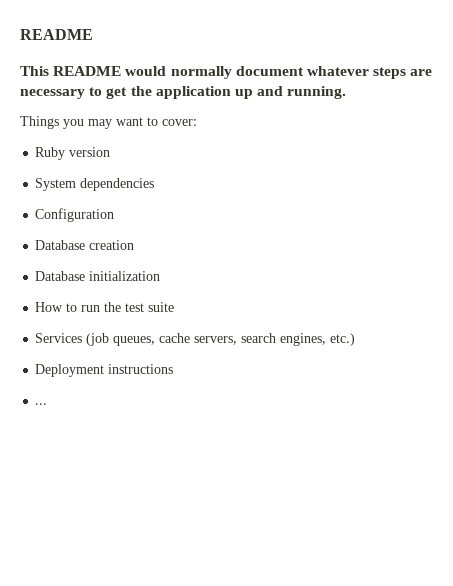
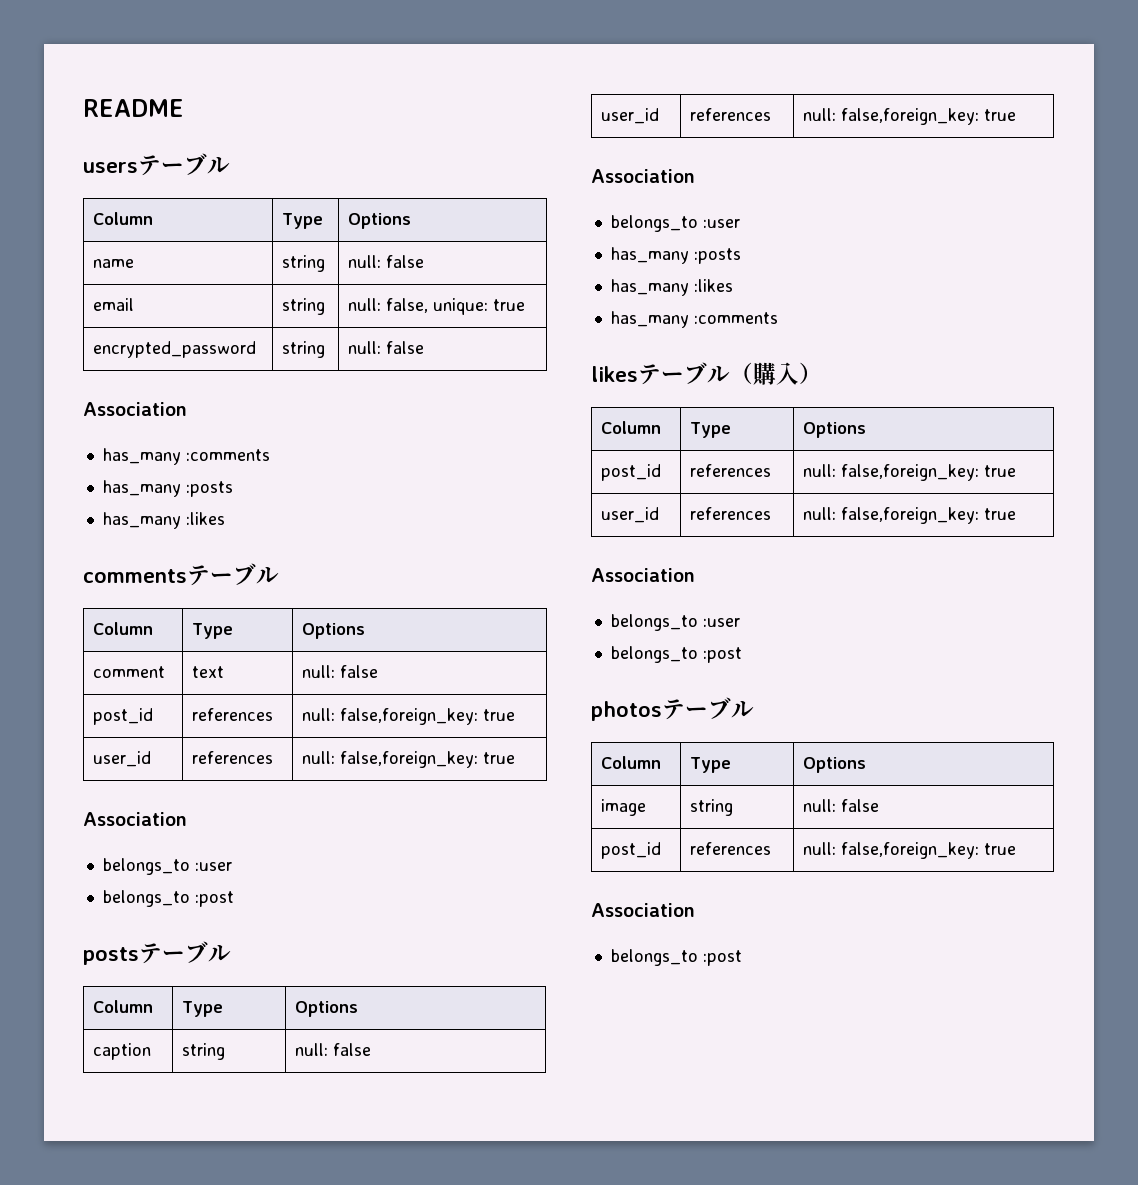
[20,66,433,79] [20,86,347,99] [20,116,197,129] [35,147,111,160] [35,178,155,191] [35,208,115,222] [35,240,135,250] [35,271,161,281] [35,302,175,312] [35,333,356,346] [35,364,174,377] [35,403,48,405] This README would normally document whatever steps are necessary to get the application up and running. // Things you may want to cover: // Ruby version // System dependencies // Configuration // Database creation // Database initialization // How to run the test suite // Services (job queues, cache servers, search engines, etc.) // Deployment instructions // ... -> [83,153,230,176] [93,212,154,225] [282,213,324,229] [348,213,412,229] [93,259,135,268] [282,255,326,272] [348,255,425,268] [93,298,135,311] [282,298,326,315] [348,298,526,315] [93,341,257,358] [282,341,326,358] [348,341,425,354] [83,402,187,416] [102,448,270,465] [102,480,233,497] [102,512,225,529] [83,563,279,586] [93,622,154,635] [192,623,234,639] [302,623,366,639] [93,666,166,678] [192,666,225,678] [302,665,379,678] [93,708,154,725] [192,708,274,721] [302,708,516,725] [93,751,152,767] [192,751,274,764] [302,751,516,768] [83,812,187,826] [102,858,232,875] [102,890,234,907] [83,941,231,965] [93,1000,154,1013] [182,1001,224,1017] [295,1001,359,1017] [93,1043,152,1060] [182,1043,226,1060] [295,1043,372,1056] [601,108,660,124] [690,108,772,121] [803,108,1017,125] [591,169,695,183] [610,215,740,232] [610,247,741,264] [610,279,733,296] [610,311,778,328] [591,362,822,385] [601,421,662,434] [690,422,732,438] [803,422,867,438] [601,464,662,481] [690,464,772,477] [803,464,1017,481] [601,507,660,523] [690,507,772,520] [803,507,1017,524] [591,568,695,582] [610,614,740,631] [610,646,742,663] [591,697,754,721] [601,756,662,769] [690,757,732,773] [803,757,867,773] [601,799,647,816] [690,799,734,816] [803,799,880,812] [601,842,662,859] [690,842,772,855] [803,842,1017,859] [591,903,695,917] [610,949,742,966] usersテーブル // Column | Type | Options // name | string | null: false // email | string | null: false, unique: true // encrypted_password | string | null: false // Association // has_many :comments // has_many :posts // has_many :likes // commentsテーブル // Column | Type | Options // comment | text | null: false // post_id | references | null: false,foreign_key: true // user_id | references | null: false,foreign_key: true // Association // belongs_to :user // belongs_to :post // postsテーブル // Column | Type | Options // caption | string | null: false // user_id | references | null: false,foreign_key: true // Association // belongs_to :user // has_many :posts // has_many :likes // has_many :comments // likesテーブル（購入） // Column | Type | Options // post_id | references | null: false,foreign_key: true // user_id | references | null: false,foreign_key: true // Association // belongs_to :user // belongs_to :post // photosテーブル // Column | Type | Options // image | string | null: false // post_id | references | null: false,foreign_key: true // Association // belongs_to :post

